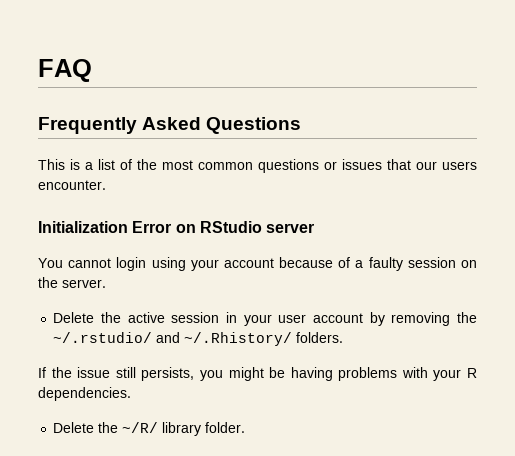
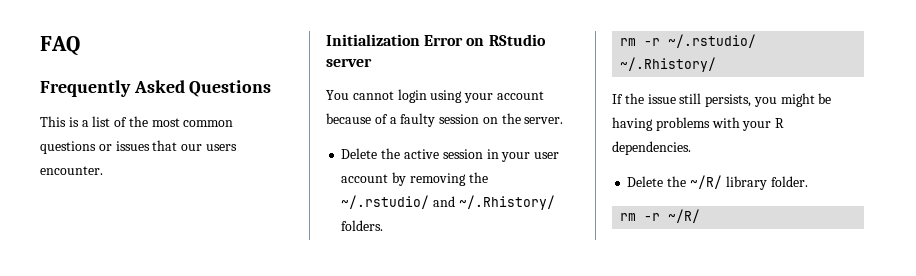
(344, 337) none -> [620,34,757,48] [620,57,717,72] // rm -r ~/.rstudio/ ~/.Rhistory/
(246, 427) none -> [620,209,701,223] // rm -r ~/R/

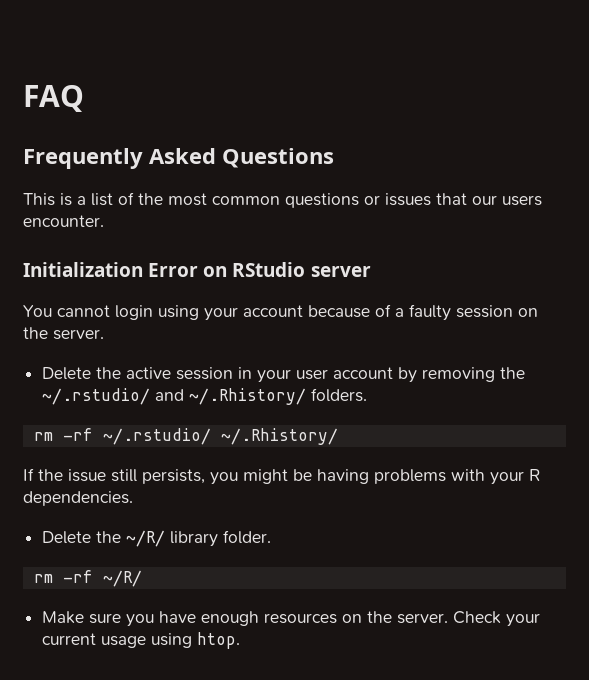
[644,38,661,46] -r -> [62,428,93,441] -rf
[644,209,701,223] -r ~/R/ -> [62,570,142,587] [42,611,541,627] [42,632,241,649] -rf ~/R/ // Make sure you have enough resources on the server. Check your current usage using htop.

